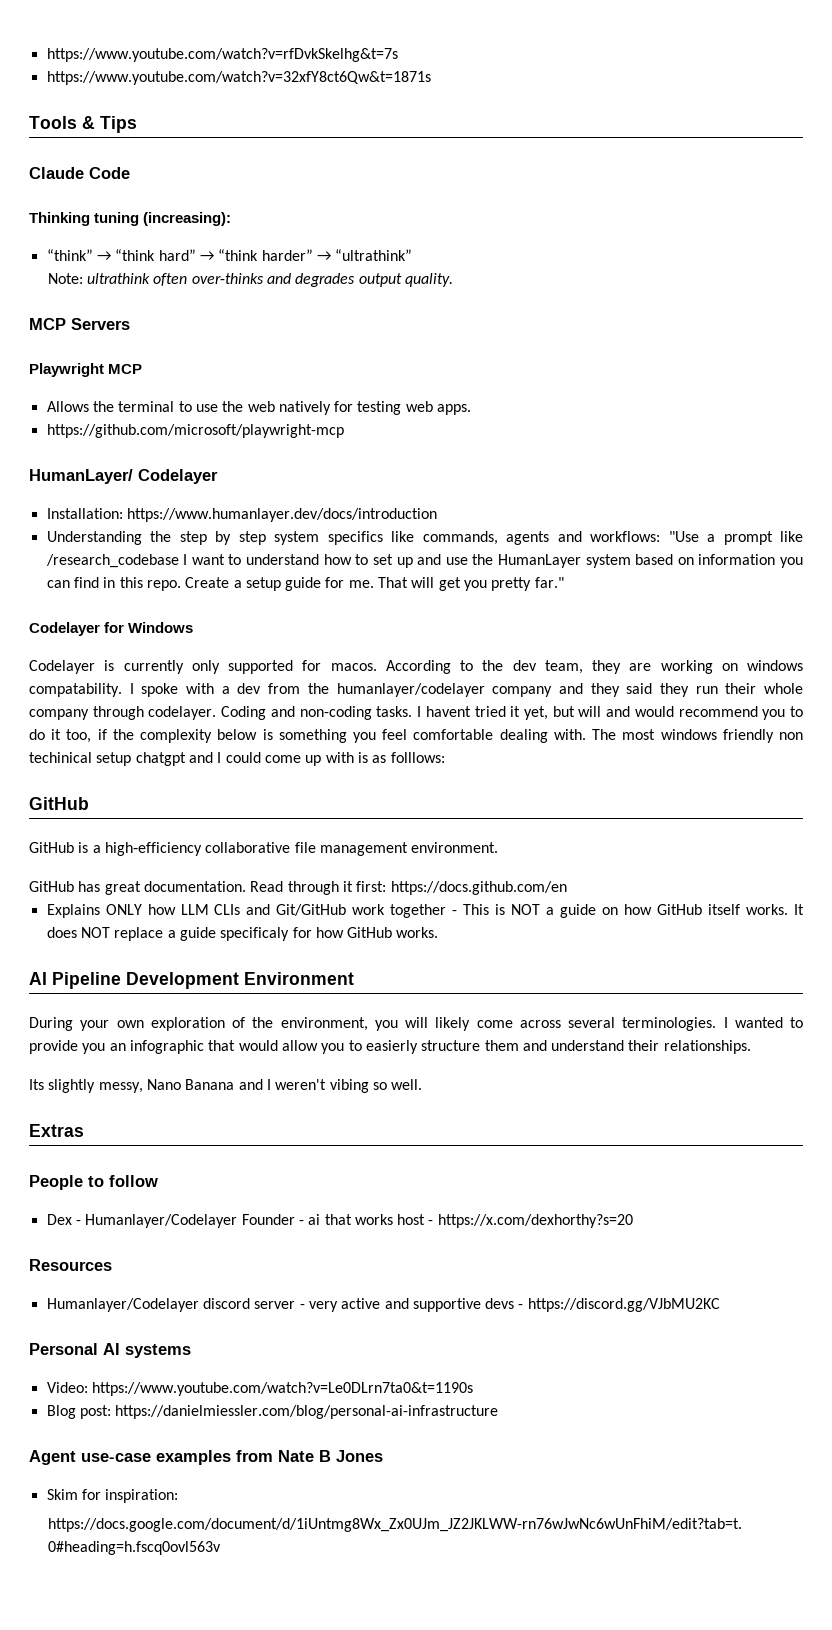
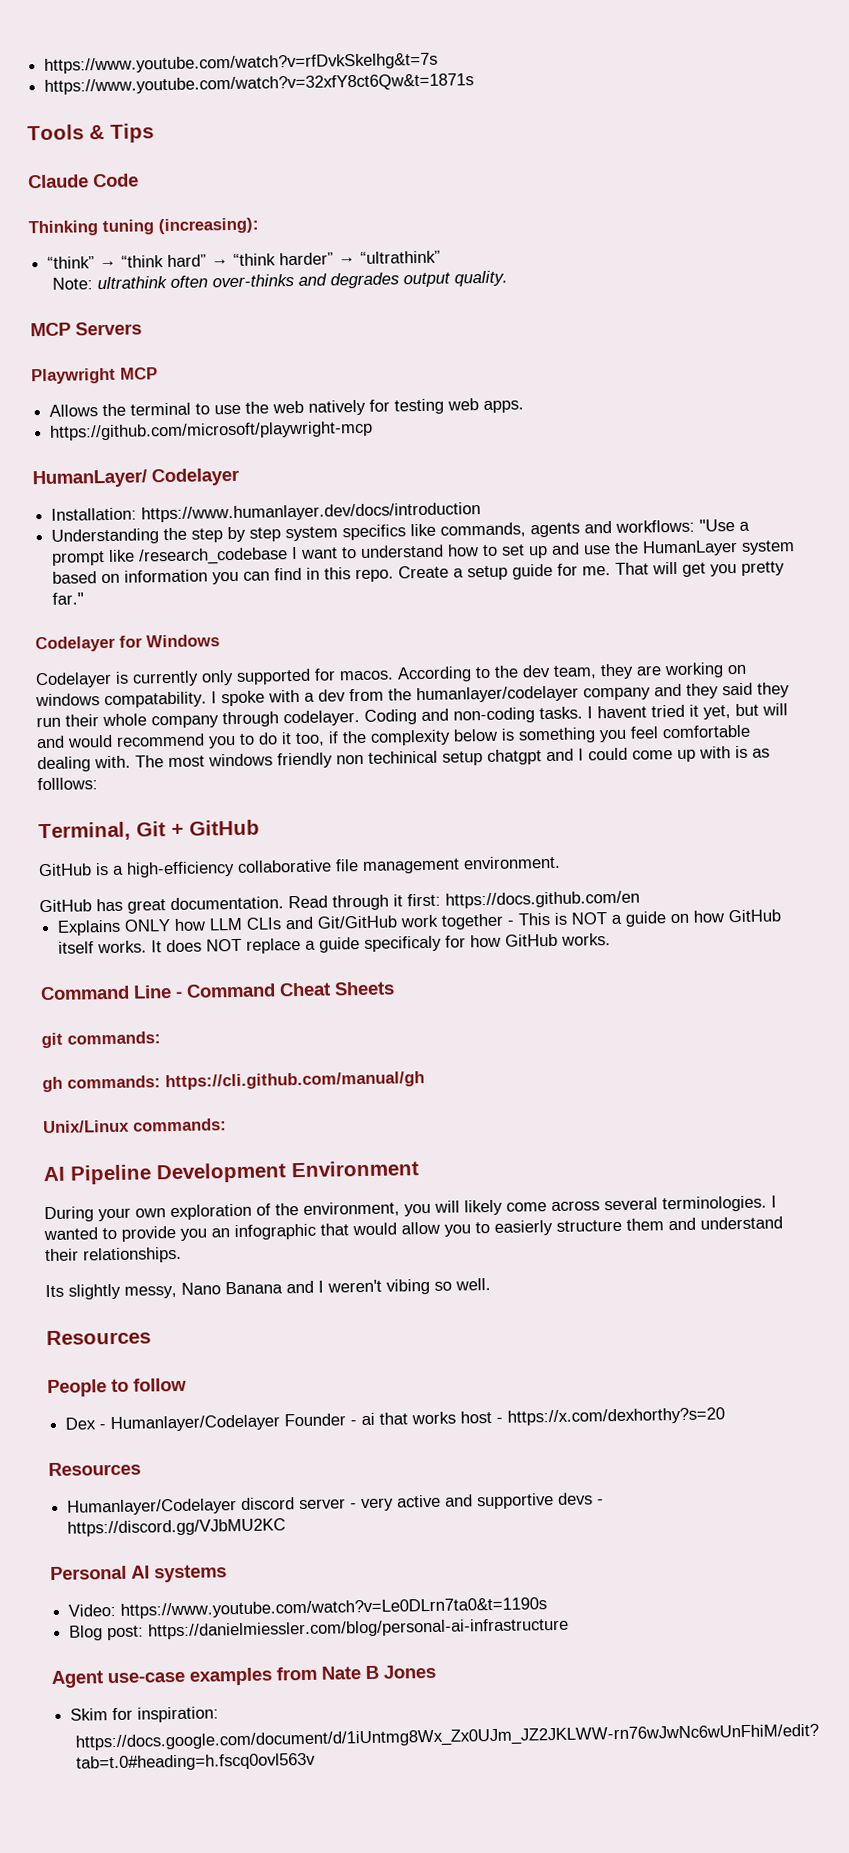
(445, 757) none -> [38,821,184,842] Terminal, Git +
(439, 932) none -> [40,981,395,1001] [41,1031,161,1049] [42,1071,425,1093] [43,1118,227,1134] // Command Line - Command Cheat Sheets // git commands: // gh commands: https://cli.github.com/manual/gh // Unix/Linux commands:
[29,1124,84,1137] Extras -> [46,1329,151,1346] Resources

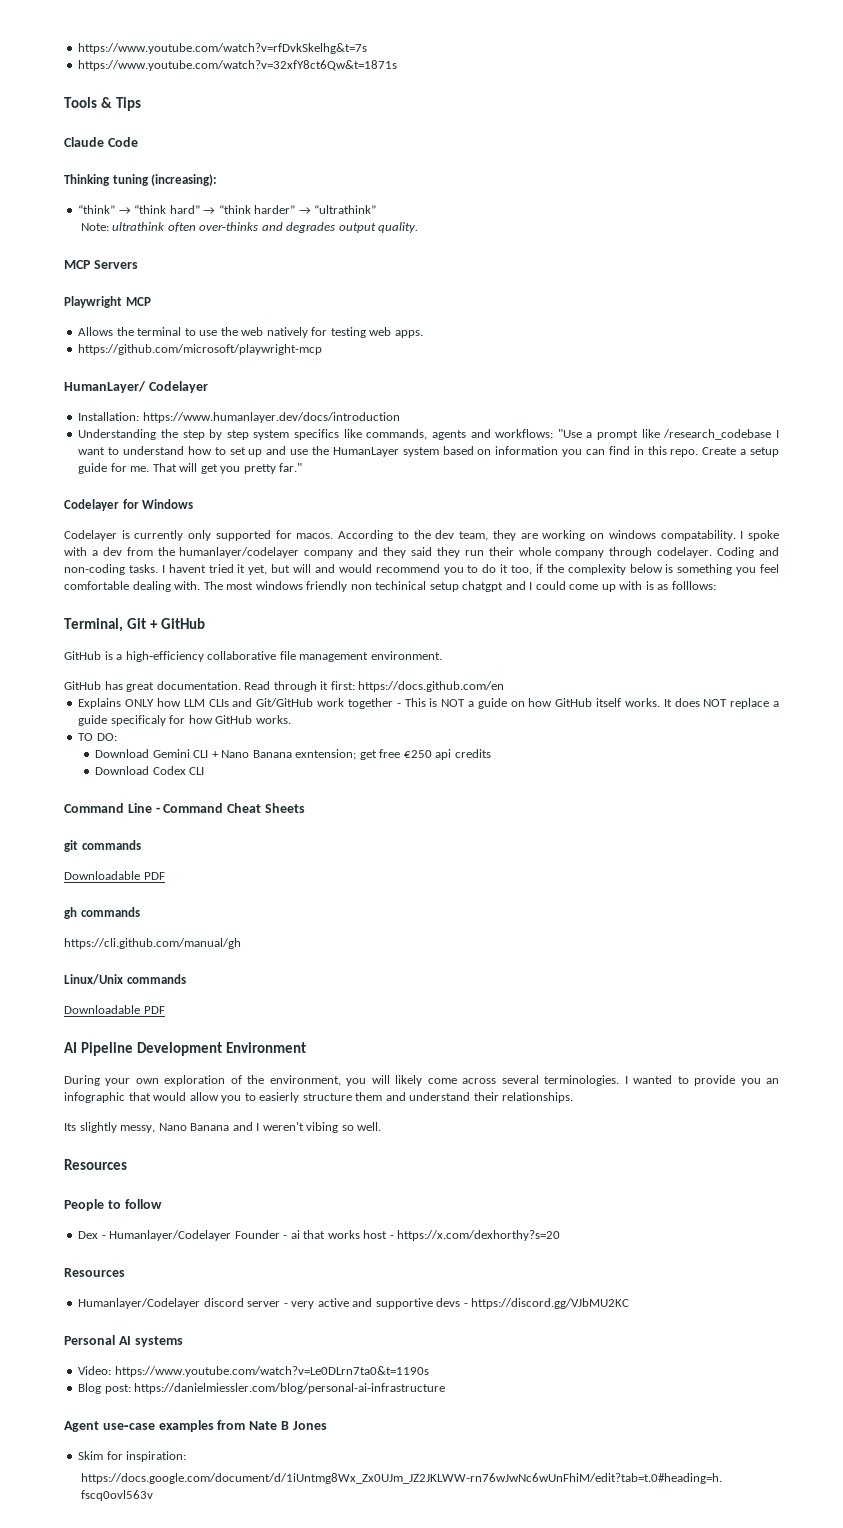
(612, 939) none -> [78,733,117,741] [95,749,491,760] [95,766,205,775] // TO DO: // Download Gemini CLI + Nano Banana exntension; get free €250 api credits // Download Codex CLI
[67,1031,161,1045] commands: -> [81,840,141,850] [64,871,165,880] commands // Downloadable PDF
[67,1075,161,1089] commands: -> [80,907,140,917] commands //
[43,1118,227,1134] Unix/Linux commands: -> [64,974,186,985] [64,1005,165,1014] Linux/Unix commands // Downloadable PDF

